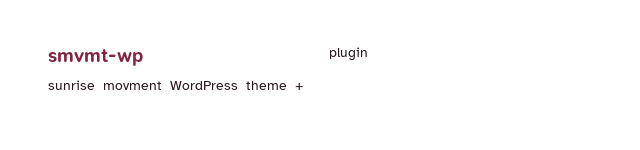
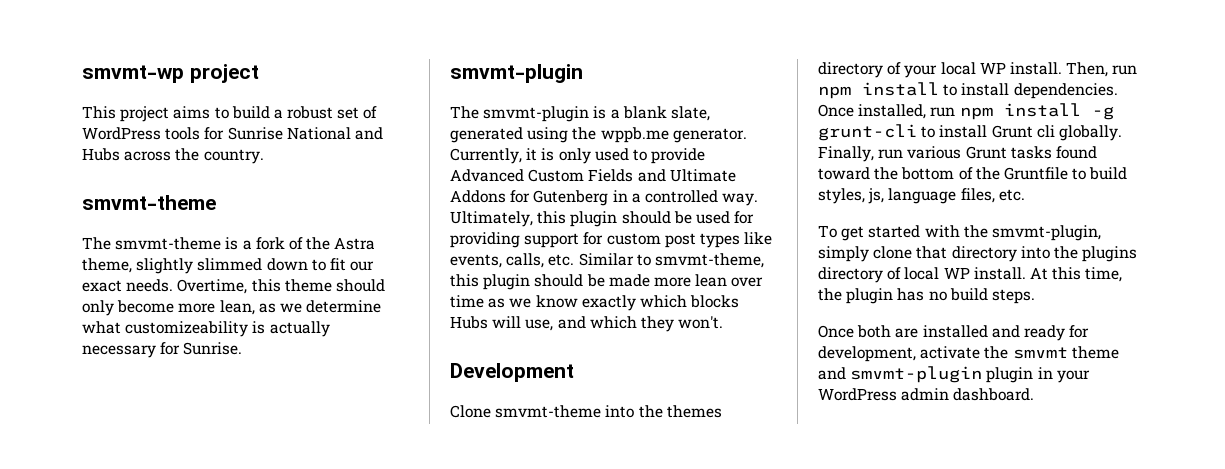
[48,80,303,90] [329,47,368,61] // sunrise movment WordPress theme + plugin -> [189,64,259,83] [82,106,378,122] [82,127,383,140] [82,148,264,164] [82,195,216,210] [82,237,376,250] [82,258,375,274] [82,279,385,294] [82,300,382,316] [82,321,330,337] [82,342,243,358] [450,64,583,83] [450,106,710,122] [450,127,747,143] [450,148,706,164] [450,169,736,182] [450,190,759,206] [450,211,755,227] [450,232,773,248] [450,253,764,268] [450,274,764,290] [450,295,740,311] [450,316,724,332] [450,363,574,382] [450,405,722,418] [818,62,1138,78] [818,82,1118,99] [818,103,1114,120] [818,124,1122,141] [818,146,1097,162] [818,167,1128,180] [818,188,1025,204] [818,225,1101,241] [818,246,1138,262] [818,267,1123,283] [818,288,1035,304] [818,325,1090,341] [818,346,1119,362] [818,366,1090,383] [818,388,1035,401] project // This project aims to build a robust set of WordPress tools for Sunrise National and Hubs across the country. // smvmt-theme // The smvmt-theme is a fork of the Astra theme, slightly slimmed down to fit our exact needs. Overtime, this theme should only become more lean, as we determine what customizeability is actually necessary for Sunrise. // smvmt-plugin // The smvmt-plugin is a blank slate, generated using the wppb.me generator. Currently, it is only used to provide Advanced Custom Fields and Ultimate Addons for Gutenberg in a controlled way. Ultimately, this plugin should be used for providing support for custom post types like events, calls, etc. Similar to smvmt-theme, this plugin should be made more lean over time as we know exactly which blocks Hubs will use, and which they won't. // Development // Clone smvmt-theme into the themes directory of your local WP install. Then, run npm install to install dependencies. Once installed, run npm install -g grunt-cli to install Grunt cli globally. Finally, run various Grunt tasks found toward the bottom of the Gruntfile to build styles, js, language files, etc. // To get started with the smvmt-plugin, simply clone that directory into the plugins directory of local WP install. At this time, the plugin has no build steps. // Once both are installed and ready for development, activate the smvmt theme and smvmt-plugin plugin in your WordPress admin dashboard.

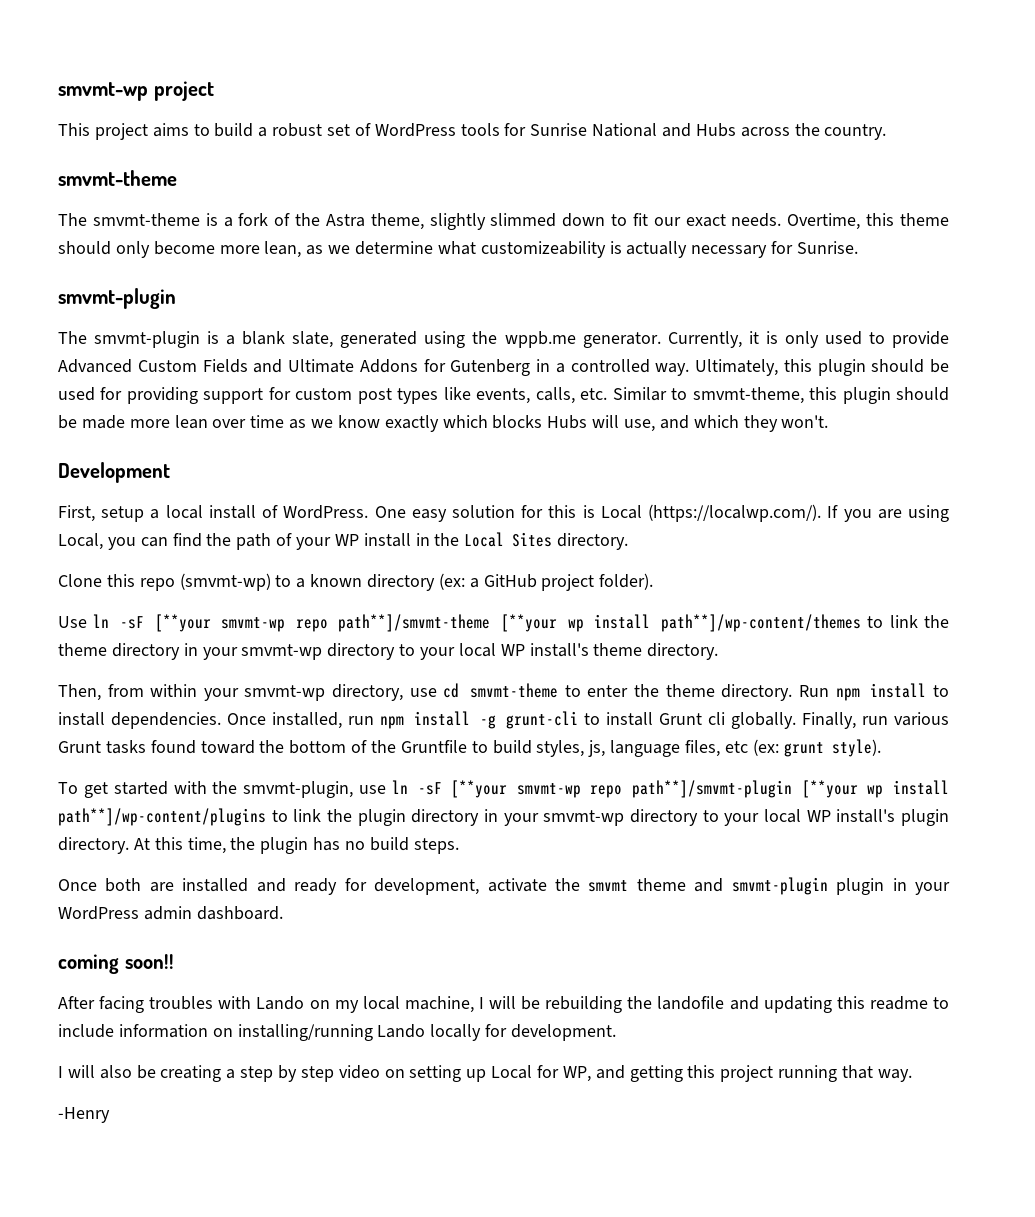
[450,405,722,418] [818,62,1138,78] Clone smvmt-theme into the themes directory of your local WP install. Then, run -> [58,504,949,522] [58,532,629,550] [58,573,654,591] [58,614,949,632] [58,643,719,660] [58,683,829,701] First, setup a local install of WordPress. One easy solution for this is Local (https://localwp.com/). If you are using Local, you can find the path of your WP install in the Local Sites directory. // Clone this repo (smvmt-wp) to a known directory (ex: a GitHub project folder). // Use ln -sF [**your smvmt-wp repo path**]/smvmt-theme [**your wp install path**]/wp-content/themes to link the theme directory in your smvmt-wp directory to your local WP install's theme directory. // Then, from within your smvmt-wp directory, use cd smvmt-theme to enter the theme directory. Run
[998,189,1025,201] etc. -> [724,739,881,757] etc (ex: grunt style).
[818,246,1138,262] [818,267,1026,283] simply clone that directory into the plugins directory of local WP install. -> [359,780,949,798] [58,808,949,826] [58,837,129,854] use ln -sF [**your smvmt-wp repo path**]/smvmt-plugin [**your wp install path**]/wp-content/plugins to link the plugin directory in your smvmt-wp directory to your local WP install's plugin directory.
(1035, 394) none -> [58,954,174,974] [58,996,949,1013] [58,1024,617,1041] [58,1065,912,1082] [58,1107,110,1123] // coming soon!! // After facing troubles with Lando on my local machine, I will be rebuilding the landofile and updating this readme to include information on installing/running Lando locally for development. // I will also be creating a step by step video on setting up Local for WP, and getting this project running that way. // -Henry

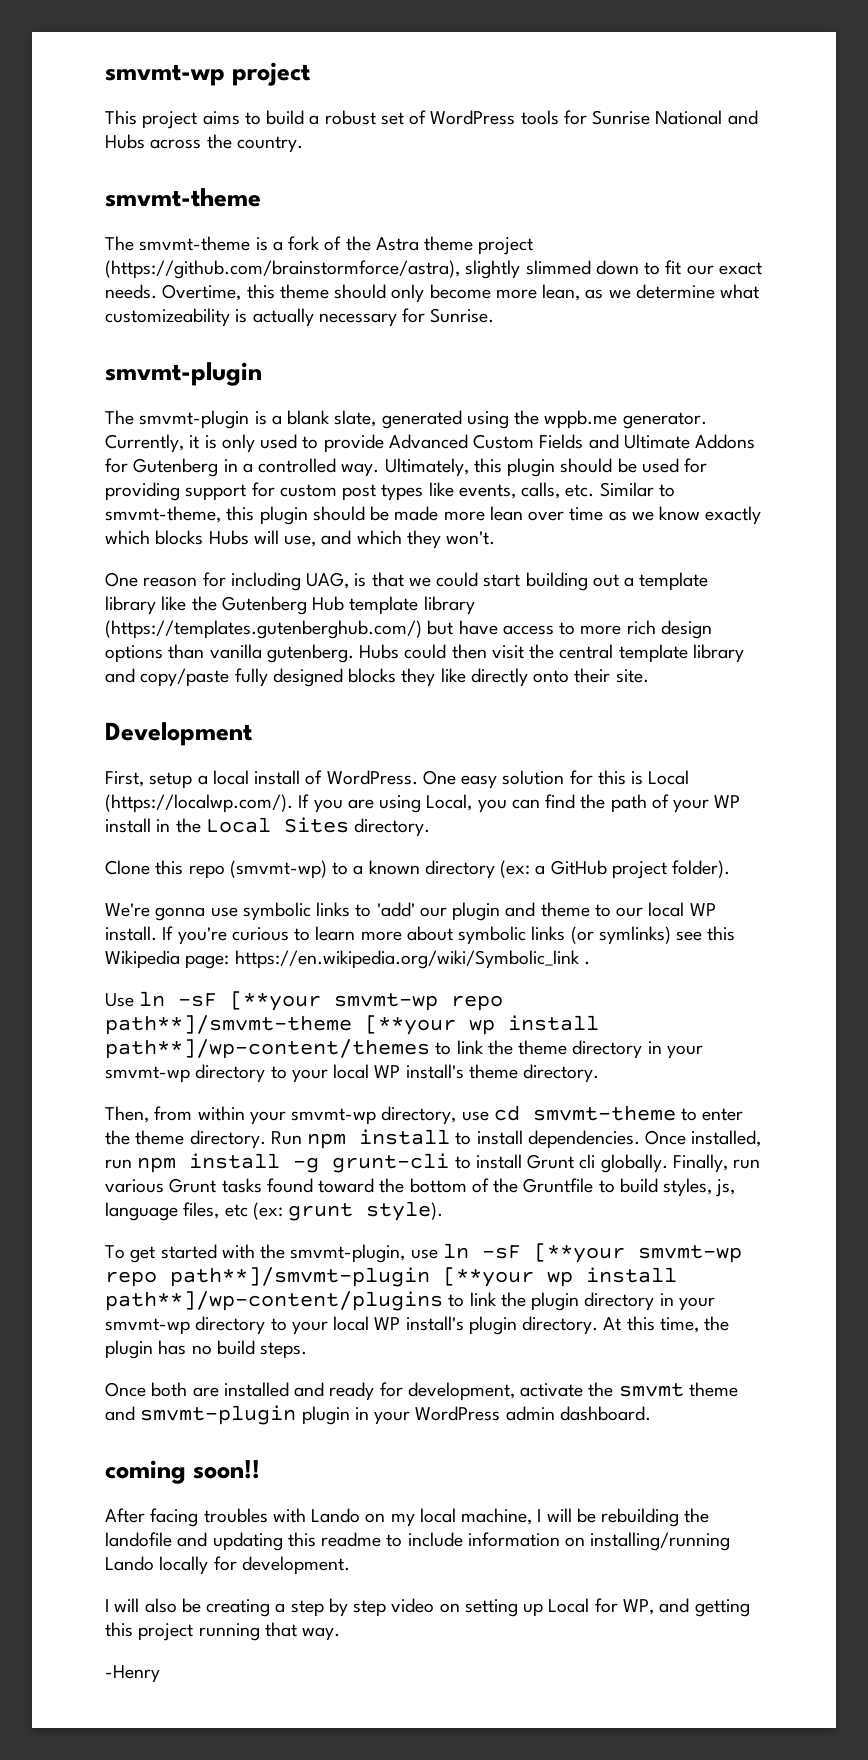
[370,213,424,230] theme, -> [424,236,534,255] [105,260,460,279] theme project (https://github.com/brainstormforce/astra),
(829, 421) none -> [105,572,709,591] [105,596,475,615] [105,620,712,639] [105,644,744,663] [105,668,649,687] // One reason for including UAG, is that we could start building out a template library like the Gutenberg Hub template library (https://templates.gutenberghub.com/) but have access to more rich design options than vanilla gutenberg. Hubs could then visit the central template library and copy/paste fully designed blocks they like directly onto their site.
(654, 581) none -> [105,902,716,921] [105,926,736,945] [105,950,590,969] // We're gonna use symbolic links to 'add' our plugin and theme to our local WP install. If you're curious to learn more about symbolic links (or symlinks) see this Wikipedia page: https://en.wikipedia.org/wiki/Symbolic_link .

